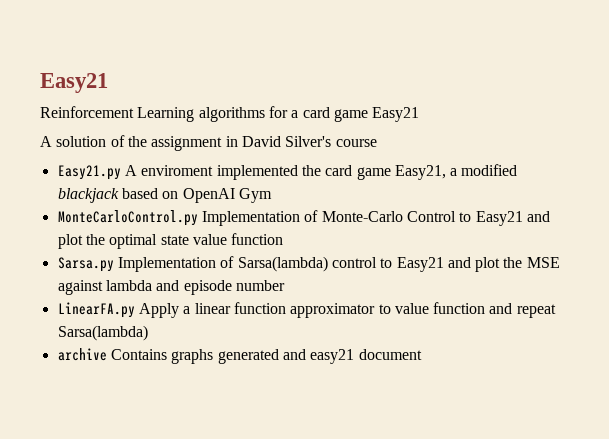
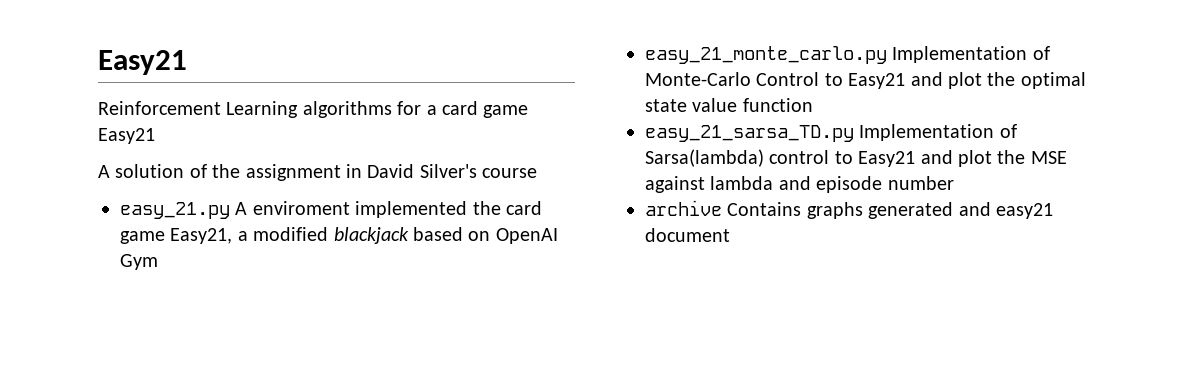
[57,165,121,180] Easy21.py -> [120,202,230,219] easy_21.py
[57,210,198,226] MonteCarloControl.py -> [645,46,887,64] easy_21_monte_carlo.py
[57,257,114,272] Sarsa.py -> [645,125,854,142] easy_21_sarsa_TD.py
[57,302,556,318] [57,325,148,341] // LinearFA.py Apply a linear function approximator to value function and repeat Sarsa(lambda) -> (954, 183) none

